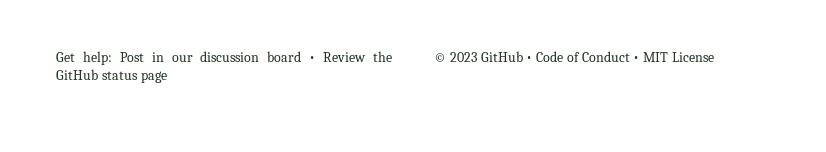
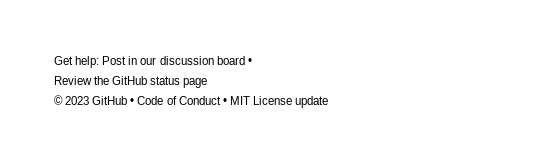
(316, 59) none -> (252, 61) //
(715, 57) none -> [295,96,329,108] update

